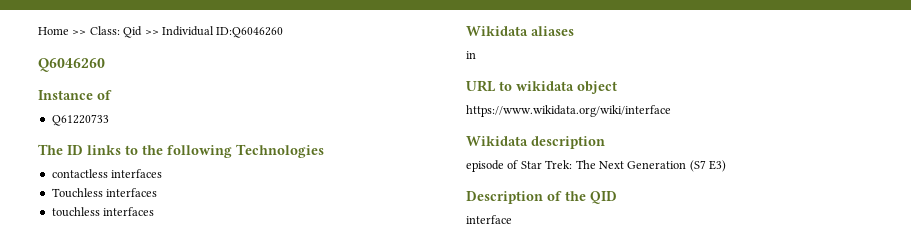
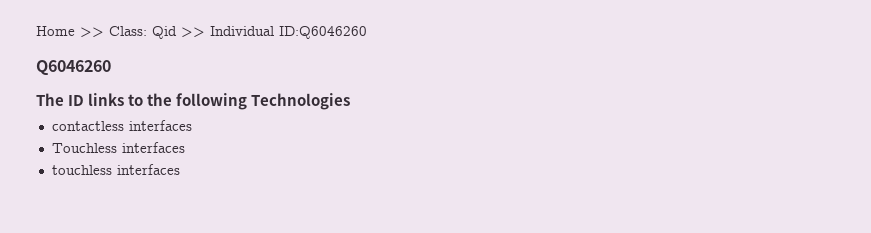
[38,90,112,100] [51,114,109,126] // Instance of // Q61220733 -> (111, 67) none
[466,26,574,36] [466,51,476,59] [466,80,617,94] [466,105,671,117] [466,136,605,149] [466,160,726,172] [466,191,617,204] [466,215,512,224] // Wikidata aliases // in // URL to wikidata object // https://www.wikidata.org/wiki/interface // Wikidata description // episode of Star Trek: The Next Generation (S7 E3) // Description of the QID // interface -> (180, 169) none

